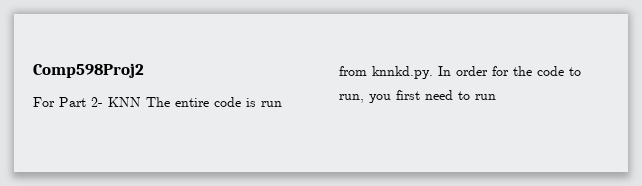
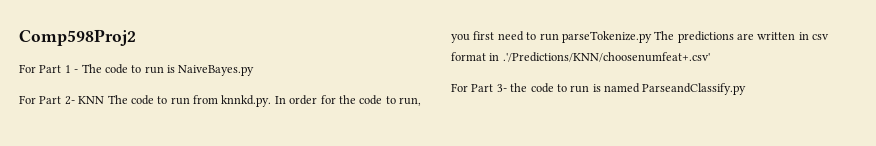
(144, 70) none -> [19,64,255,76] // For Part 1 - The code to run is NaiveBayes.py
[175,97,256,107] entire code is -> [130,95,168,105] code to
(496, 97) none -> [561,31,830,43] [451,52,710,62] [451,83,747,95] parseTokenize.py The predictions are written in csv format in .'/Predictions/KNN/choosenumfeat+.csv' // For Part 3- the code to run is named ParseandClassify.py

